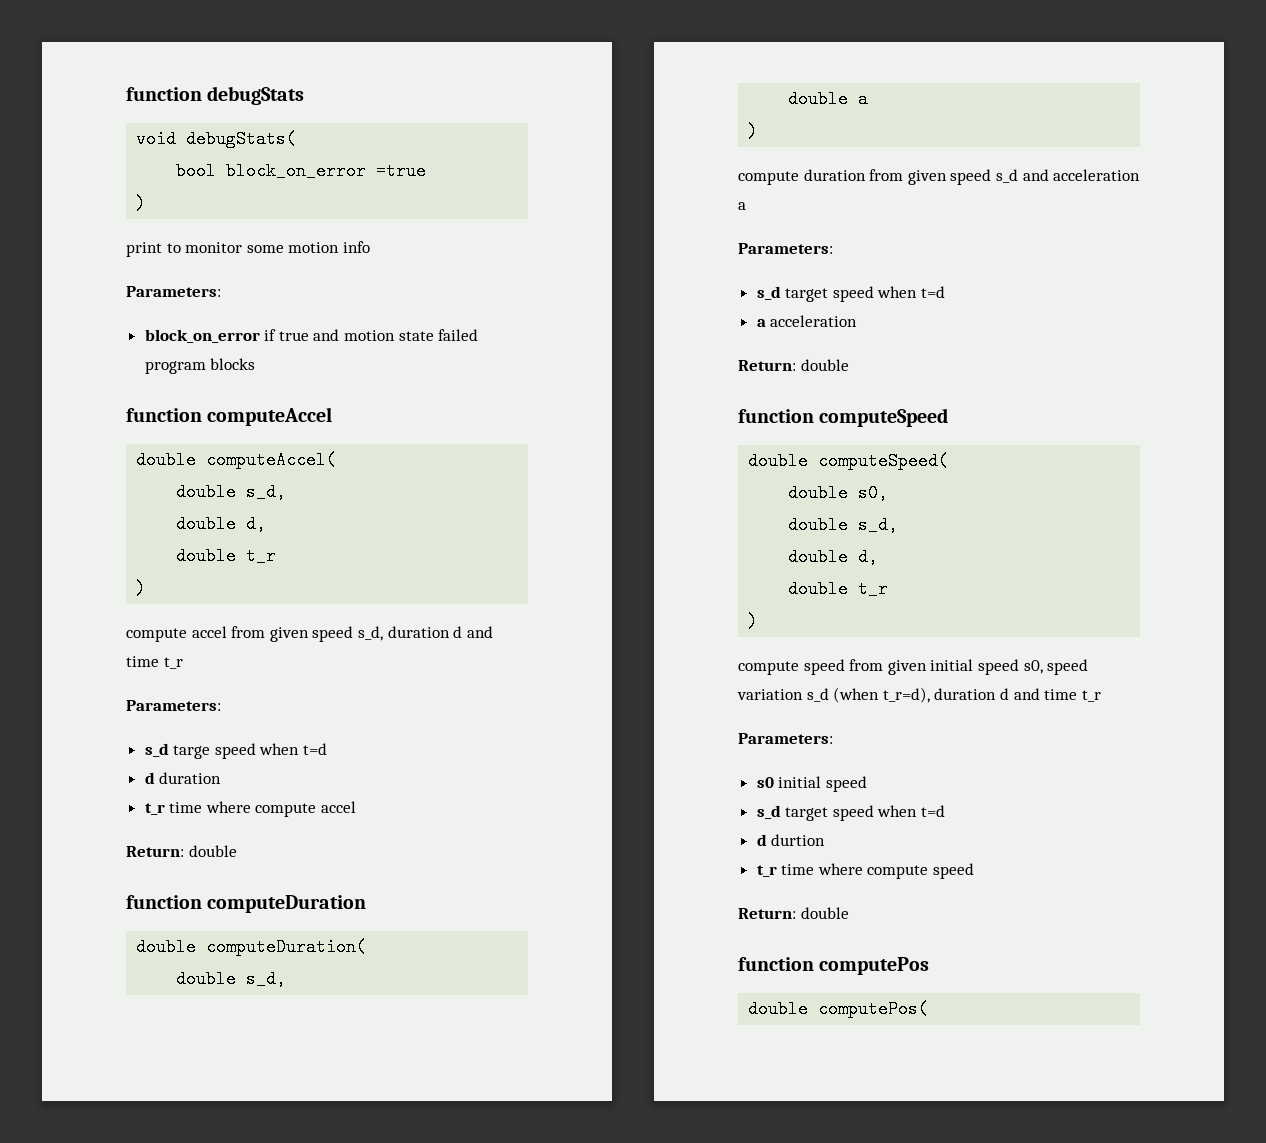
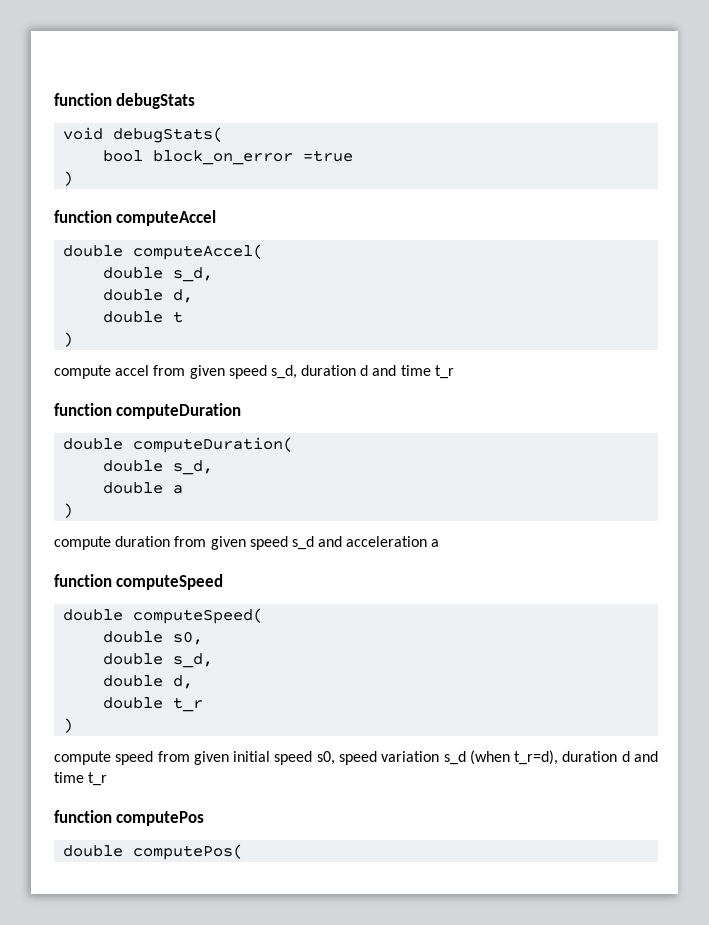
[126,241,370,257] [126,286,221,297] [144,329,479,343] [144,358,256,374] // print to monitor some motion info // Parameters: // block_on_error if true and motion state failed program blocks -> (74, 178) none
[246,547,277,565] t_r -> [173,311,184,323] t
[126,700,221,711] [144,743,328,759] [144,772,222,784] [144,801,357,817] [126,845,237,857] // Parameters: // s_d targe speed when t=d // d duration // t_r time where compute accel // Return: double -> (454, 372) none
[738,243,833,254] [756,286,946,302] [756,315,858,327] [738,359,849,371] // Parameters: // s_d target speed when t=d // a acceleration // Return: double -> (440, 543) none
[738,733,833,744] [756,776,867,792] [756,805,946,821] [756,834,826,846] [756,863,975,879] [738,907,849,919] // Parameters: // s0 initial speed // s_d target speed when t=d // d durtion // t_r time where compute speed // Return: double -> (108, 779) none

